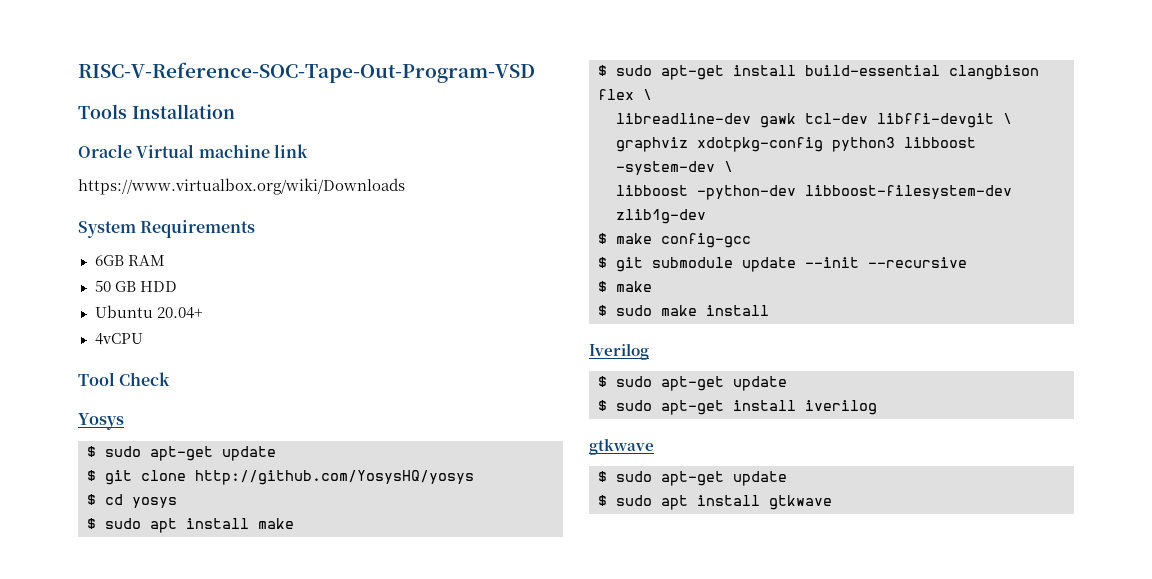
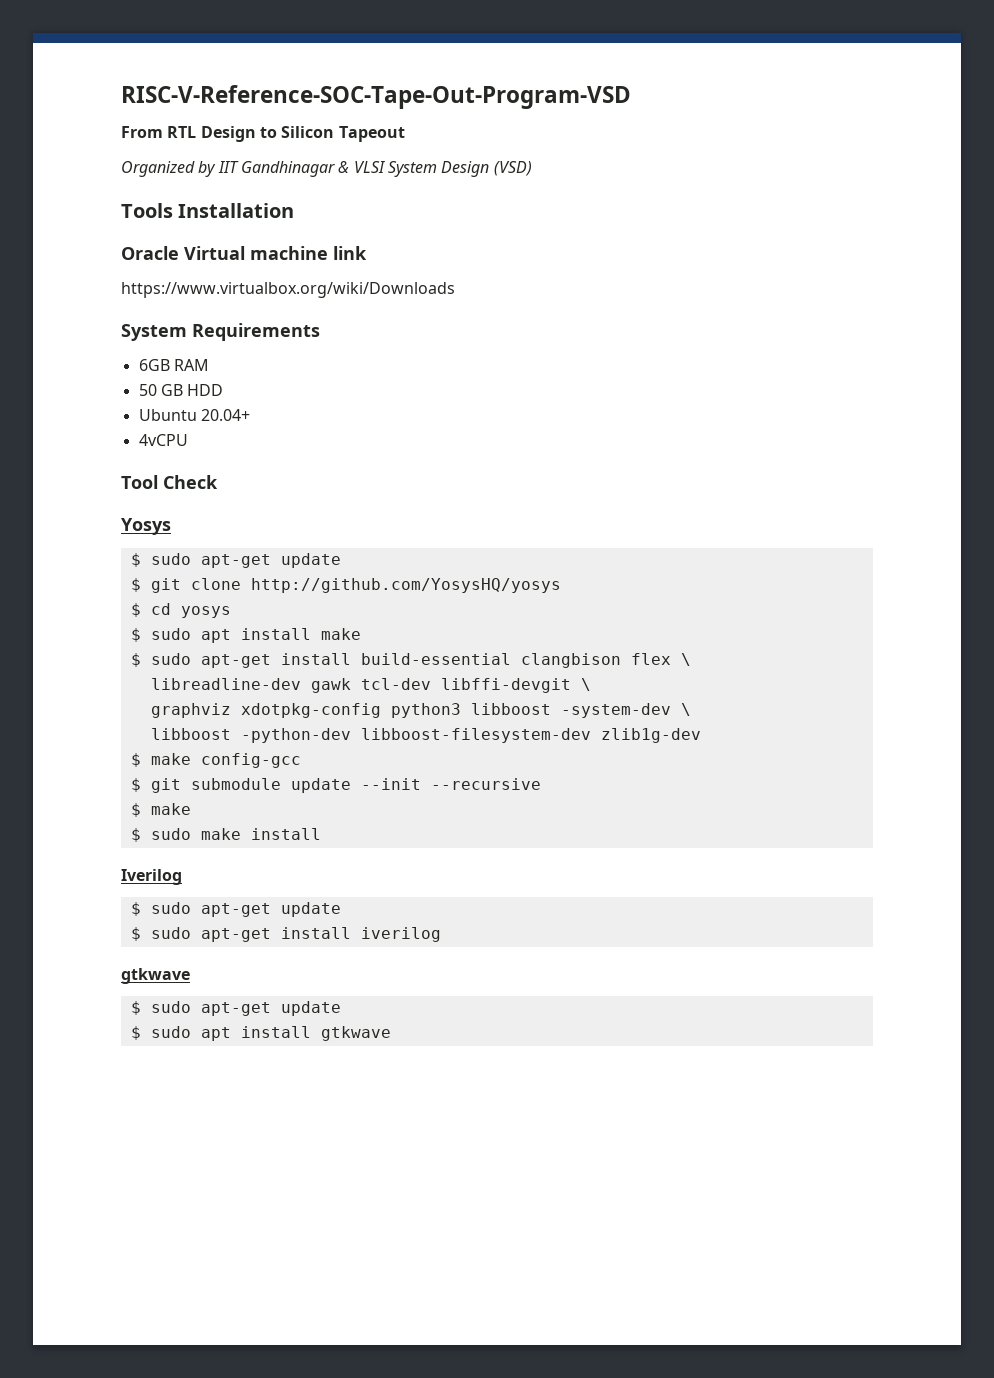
(535, 72) none -> [121,126,405,142] [121,161,532,177] // From RTL Design to Silicon Tapeout // Organized by IIT Gandhinagar & VLSI System Design (VSD)

